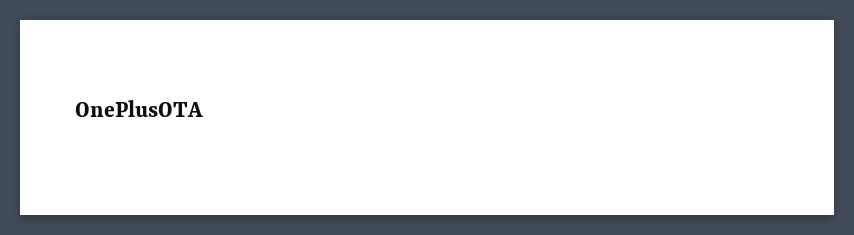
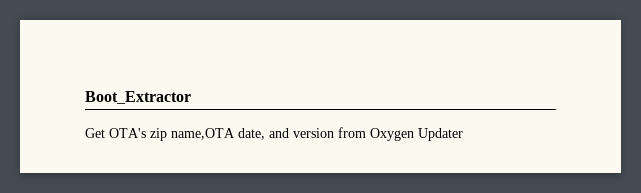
[75,100,203,117] OnePlusOTA -> [85,91,191,104] [85,127,463,141] Boot_Extractor // Get OTA's zip name,OTA date, and version from Oxygen Updater

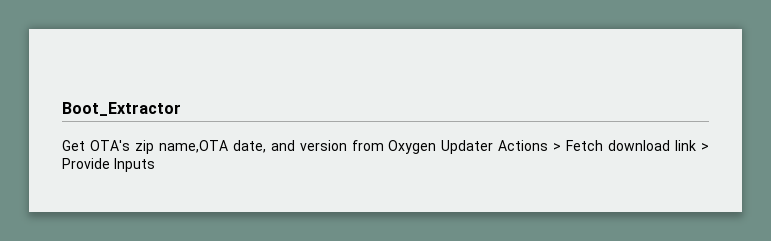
(463, 134) none -> [498,140,709,151] [62,158,155,172] Actions > Fetch download link > Provide Inputs

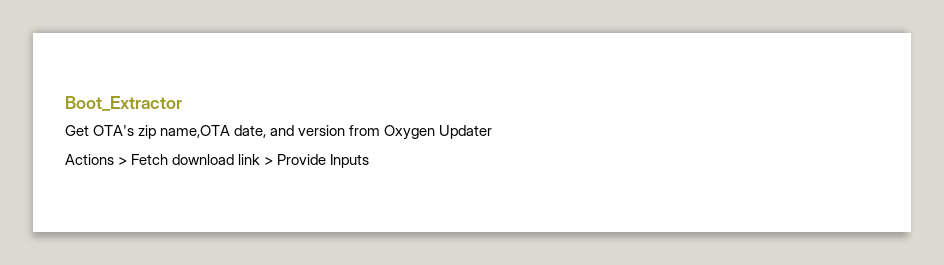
(494, 147) none -> (493, 132) //

